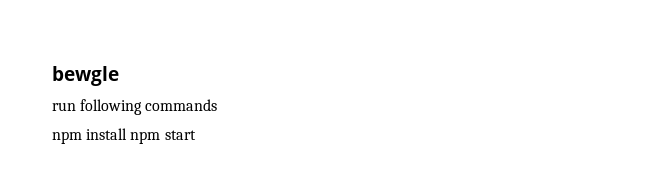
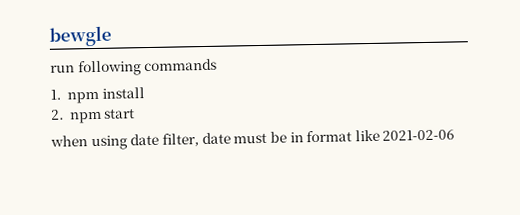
(218, 105) none -> [50,89,61,100] 1.
(128, 134) none -> [51,109,64,120] // 2.
(196, 135) none -> [50,129,456,151] // when using date filter, date must be in format like 2021-02-06

